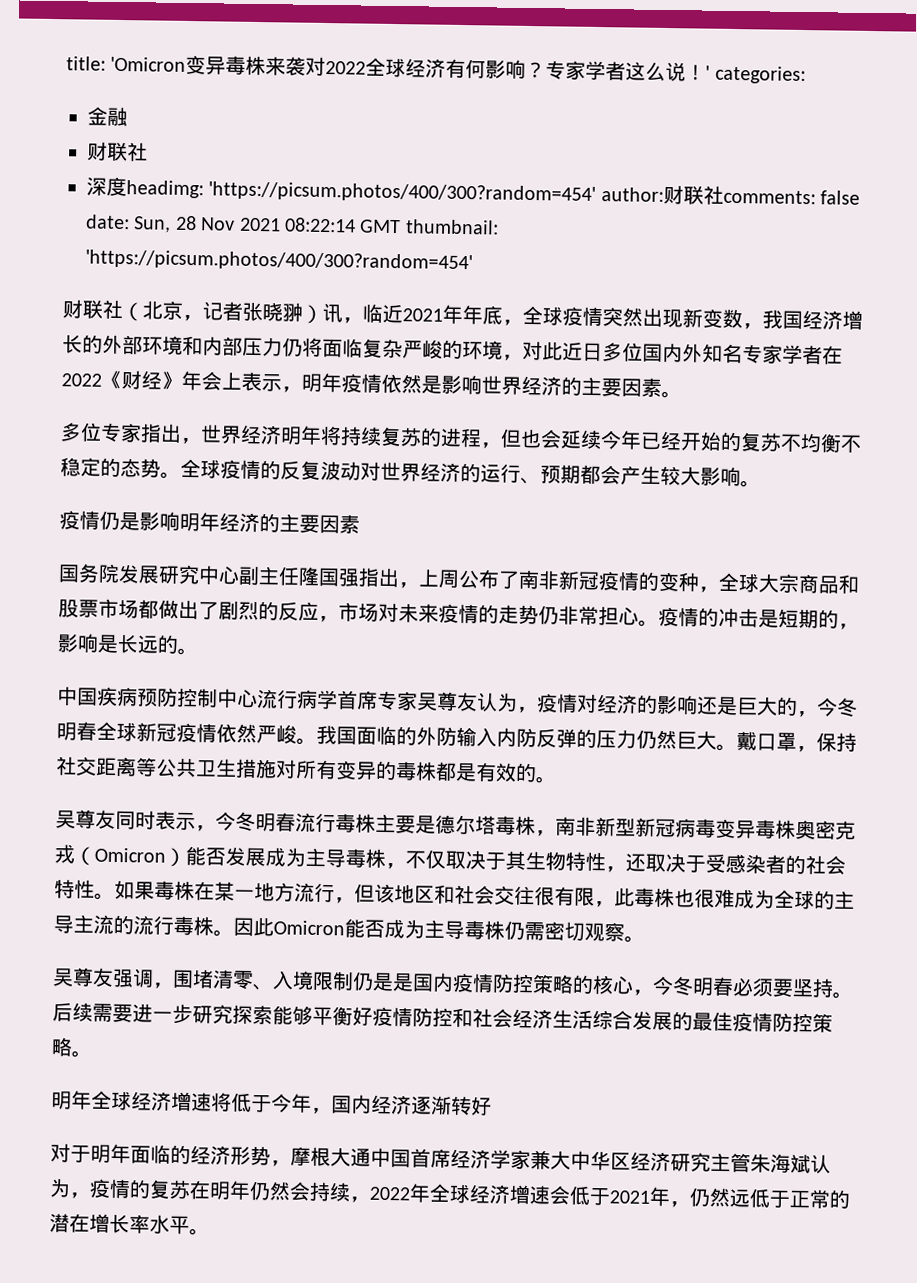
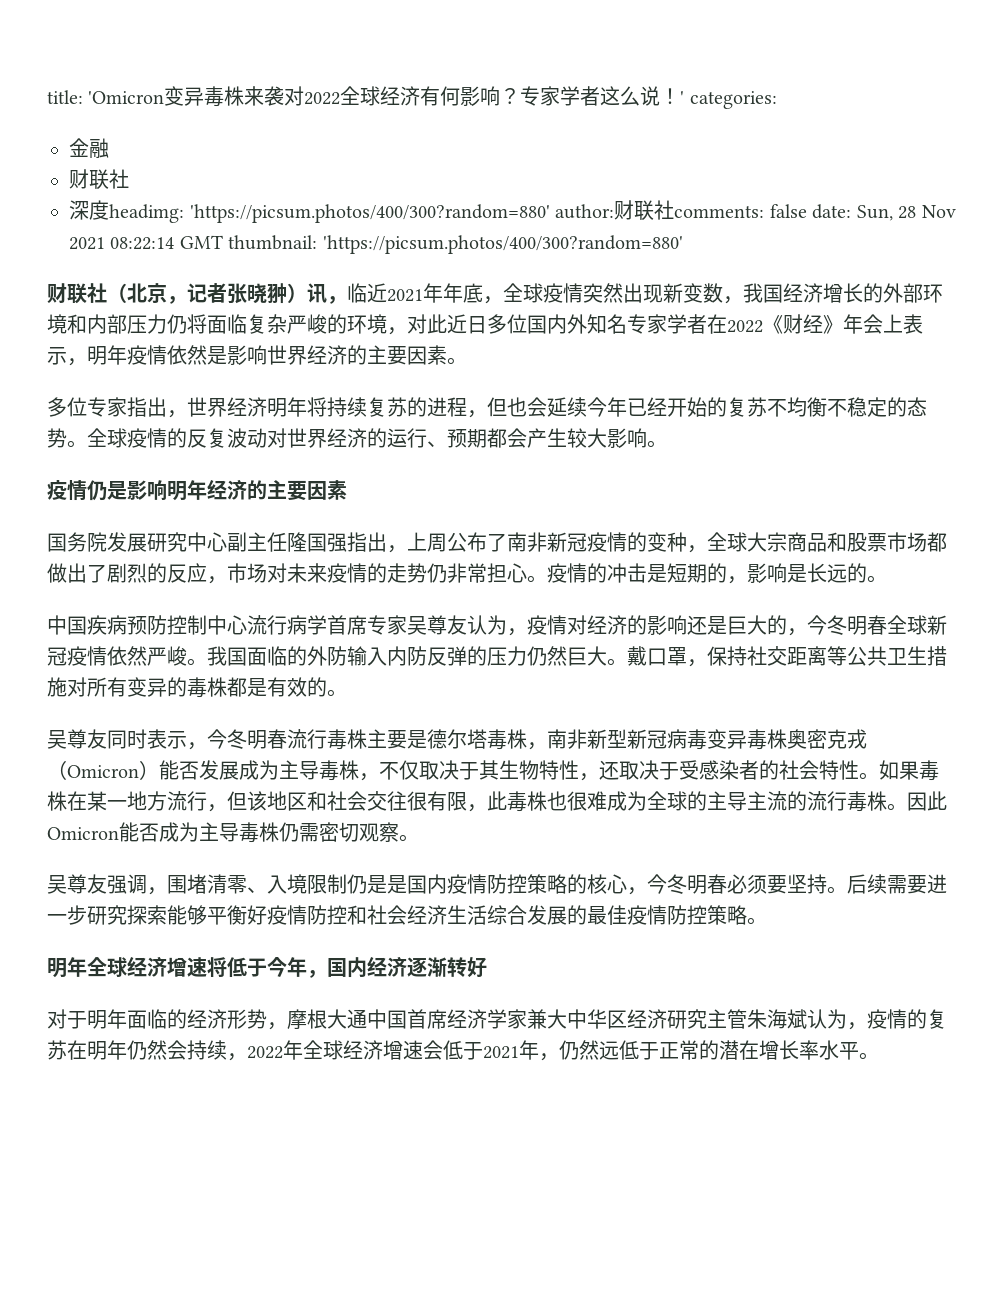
[208,181,597,204] 'https://picsum.photos/400/300?random=454' -> [189,204,550,223] 'https://picsum.photos/400/300?random=880'
[85,249,473,273] 'https://picsum.photos/400/300?random=454' -> [322,235,683,254] 'https://picsum.photos/400/300?random=880'

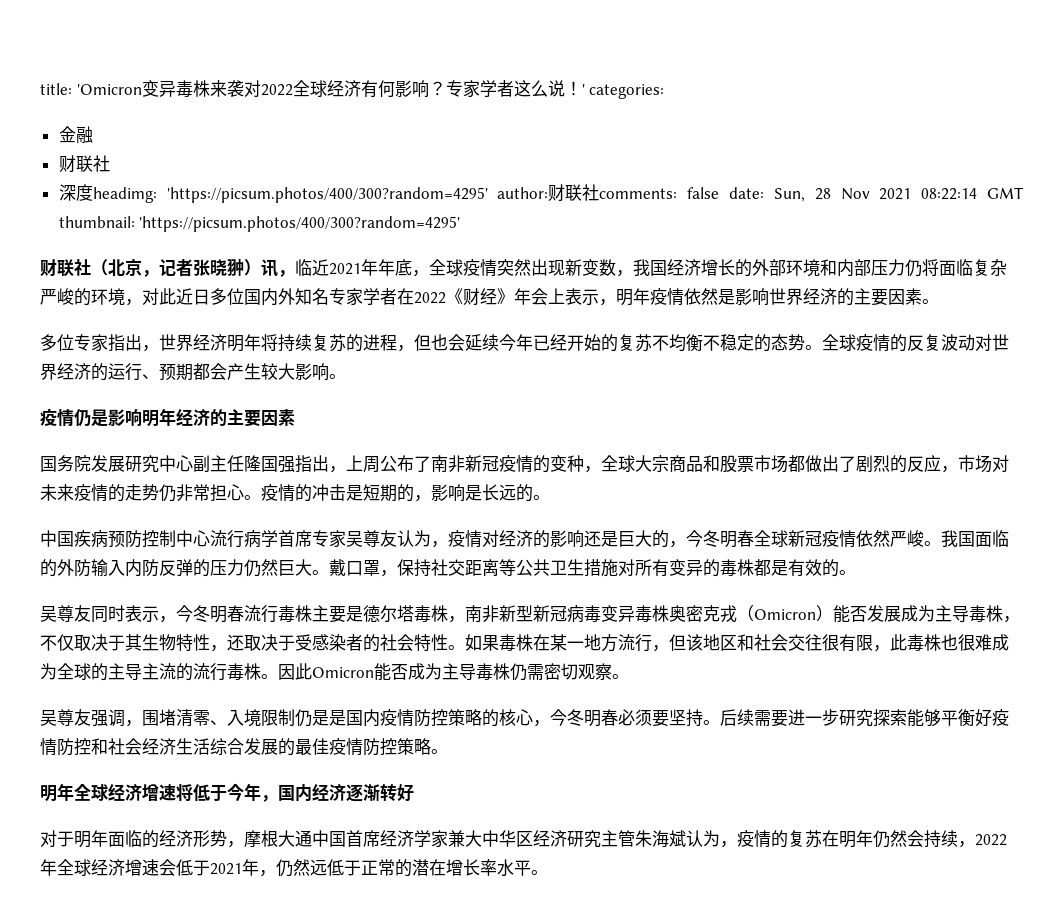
[189,204,550,223] 'https://picsum.photos/400/300?random=880' -> [166,187,488,203] 'https://picsum.photos/400/300?random=4295'
[322,235,683,254] 'https://picsum.photos/400/300?random=880' -> [139,216,461,232] 'https://picsum.photos/400/300?random=4295'

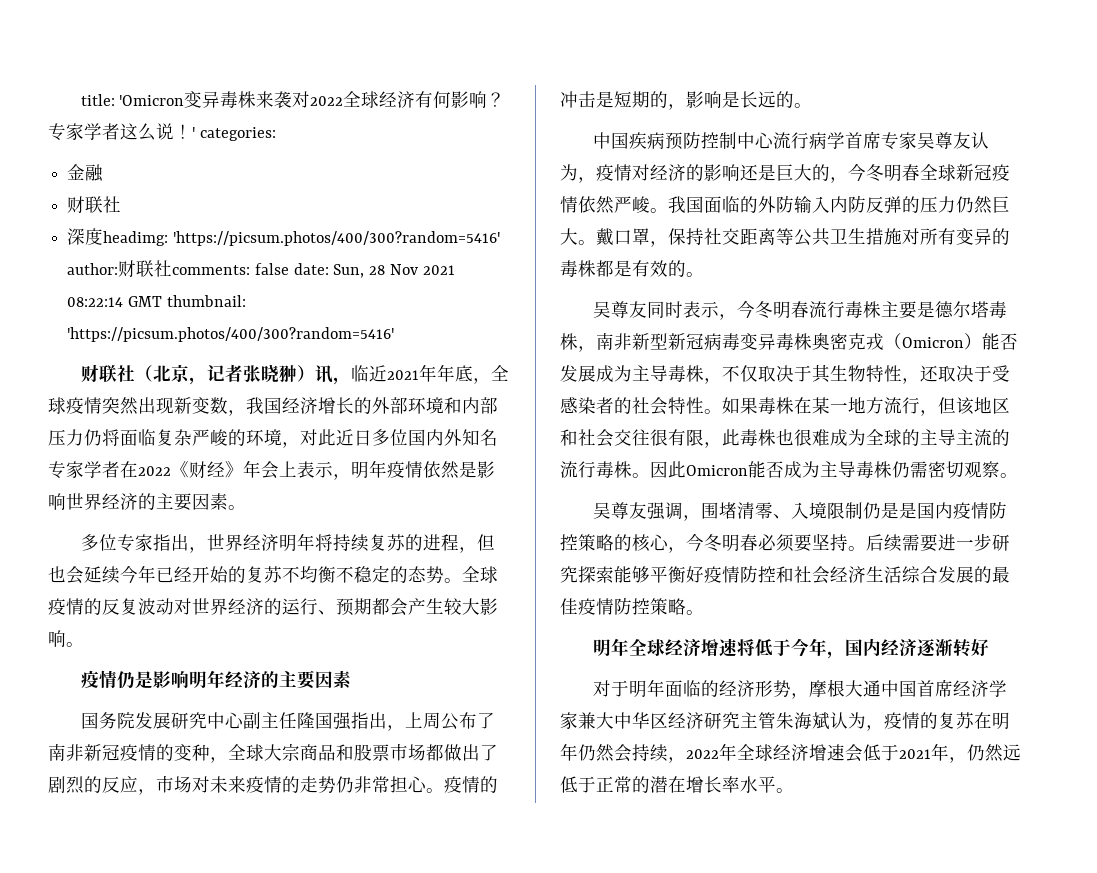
[166,187,488,203] 'https://picsum.photos/400/300?random=4295' -> [172,231,500,246] 'https://picsum.photos/400/300?random=5416'
[139,216,461,232] 'https://picsum.photos/400/300?random=4295' -> [67,327,395,342] 'https://picsum.photos/400/300?random=5416'

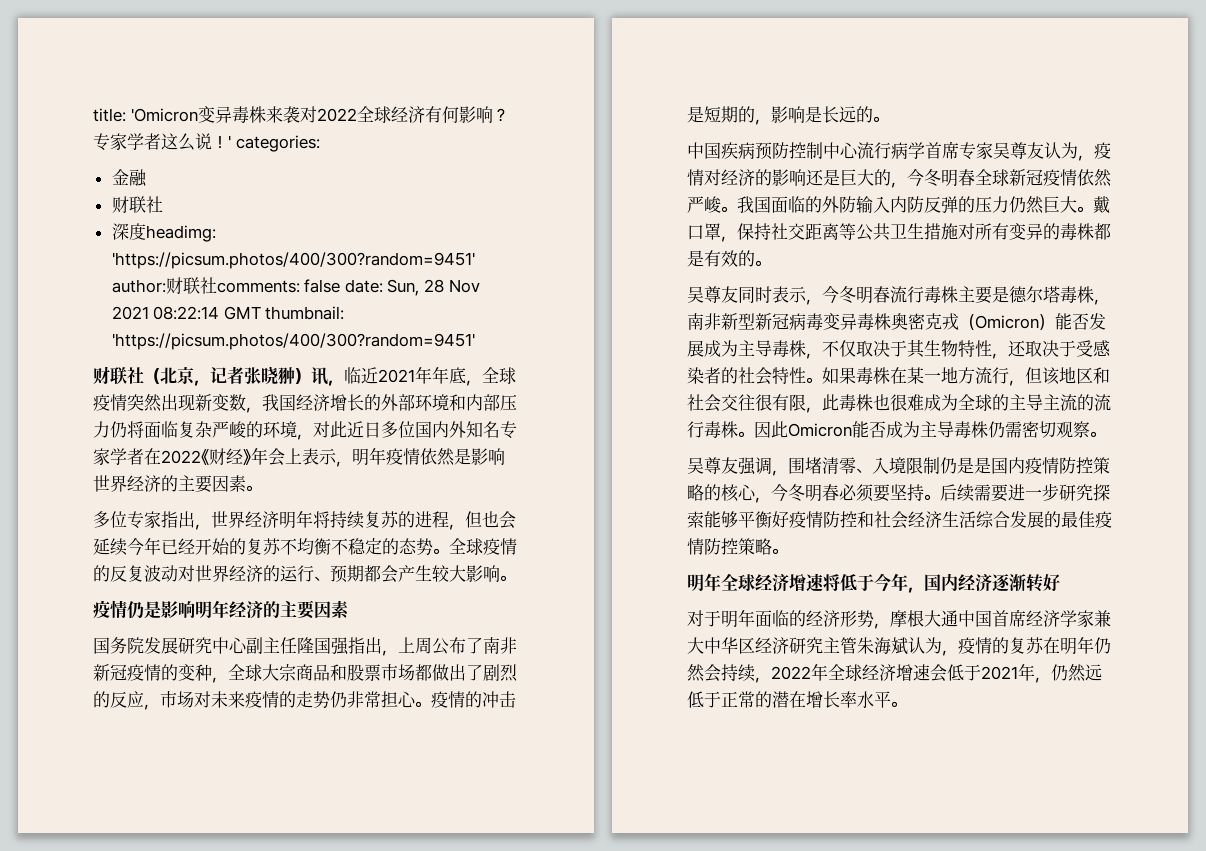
[172,231,500,246] 'https://picsum.photos/400/300?random=5416' -> [111,252,475,269] 'https://picsum.photos/400/300?random=9451'
[67,327,395,342] 'https://picsum.photos/400/300?random=5416' -> [111,333,475,350] 'https://picsum.photos/400/300?random=9451'

